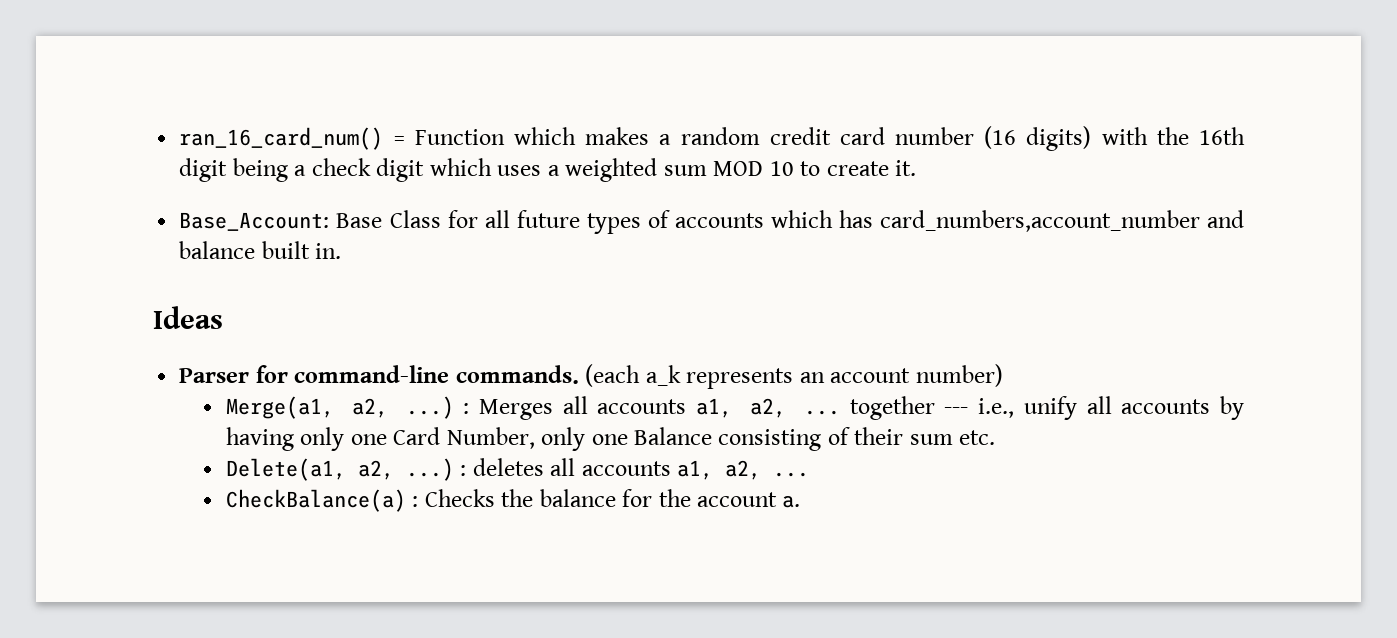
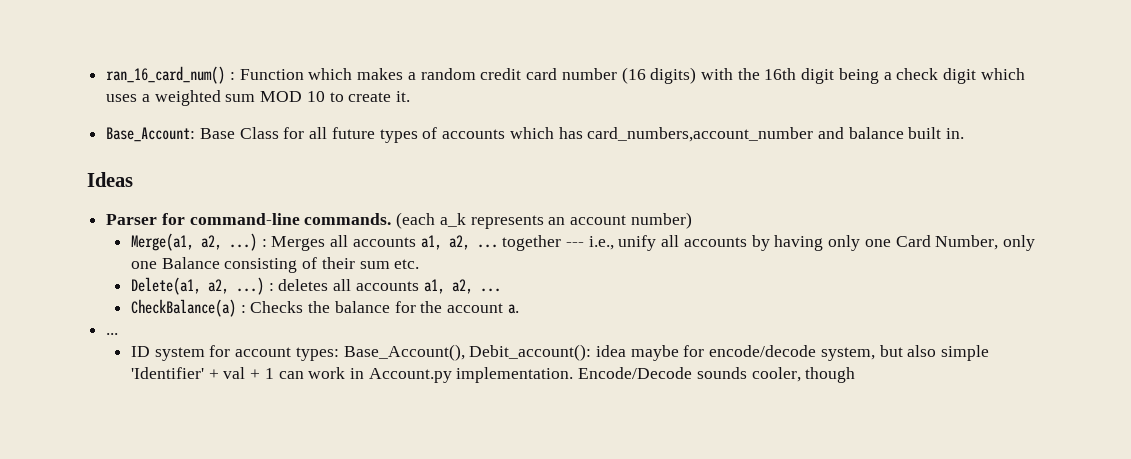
[393,136,405,145] = -> [229,72,235,80] :
(801, 501) none -> [106,333,119,335] [130,344,990,361] [130,367,856,383] // ... // ID system for account types: Base_Account(), Debit_account(): idea maybe for encode/decode system, but also simple 'Identifier' + val + 1 can work in Account.py implementation. Encode/Decode sounds cooler, though

